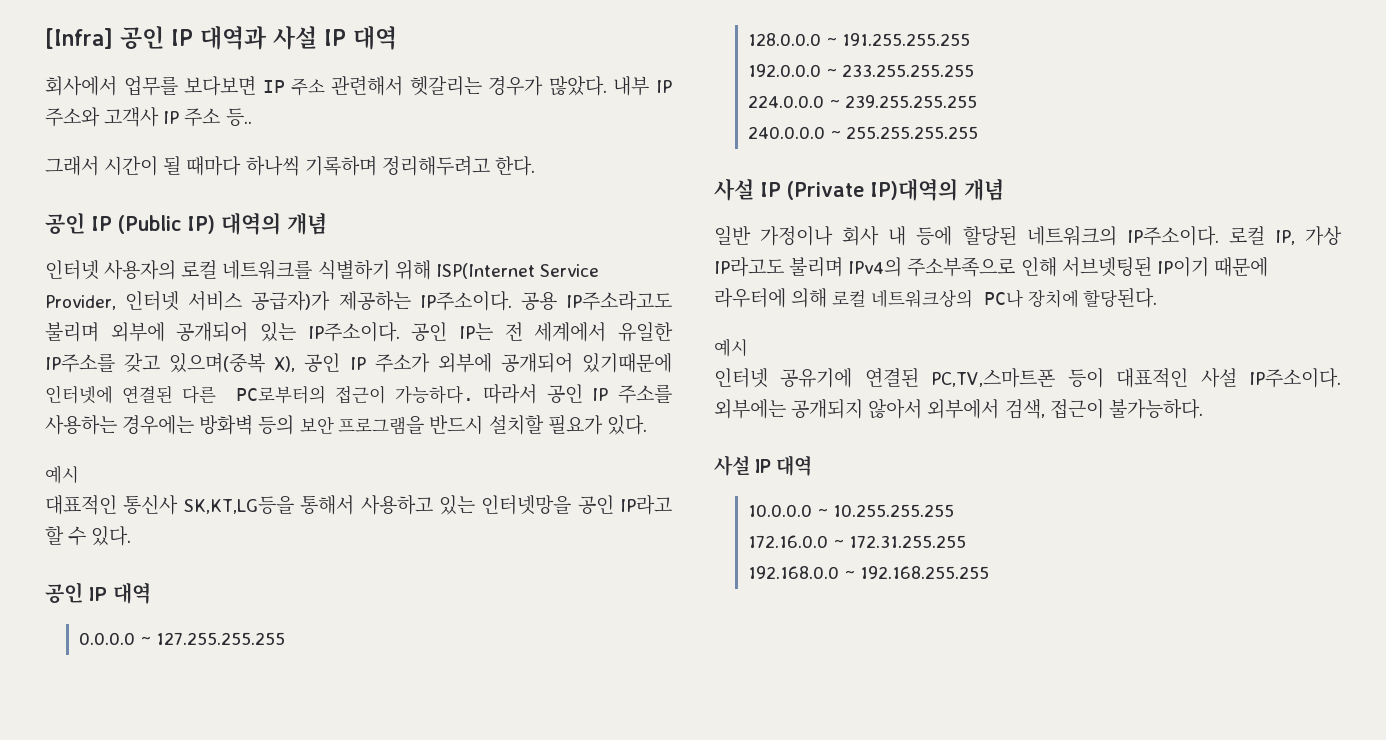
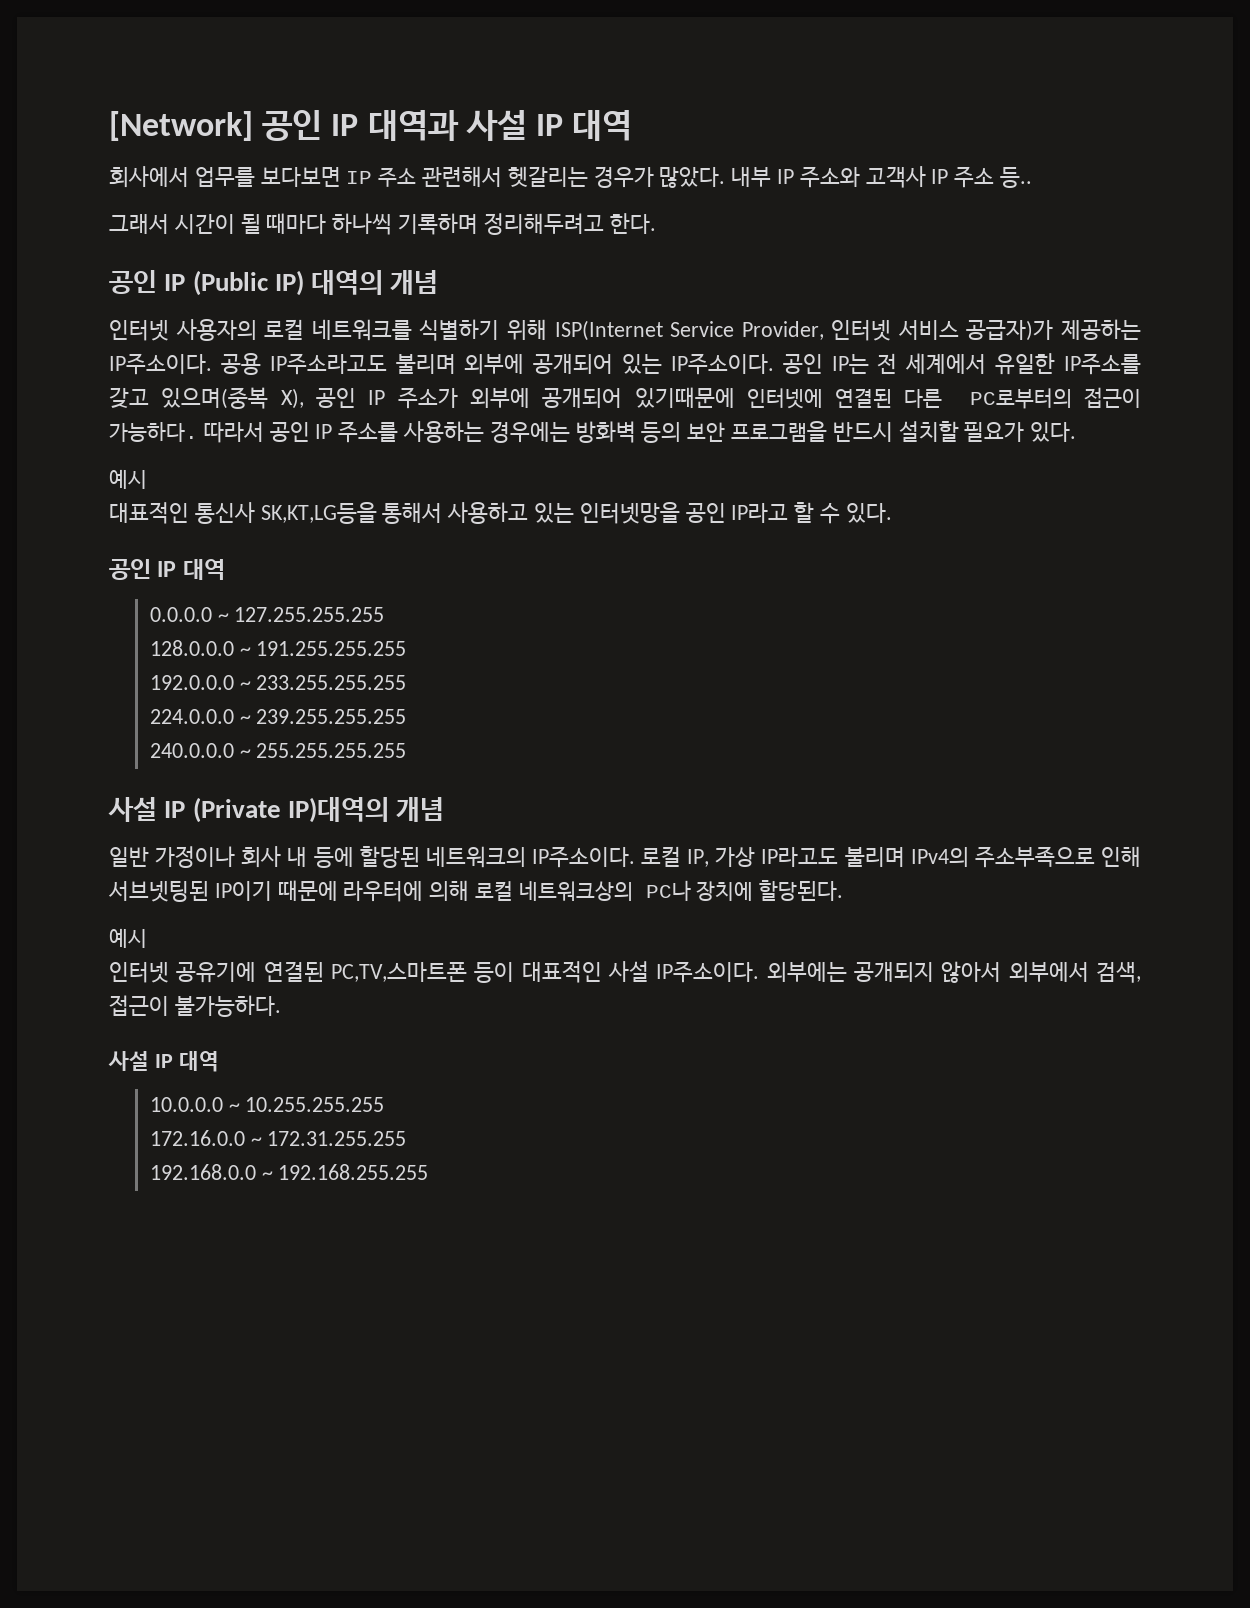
[45,28,113,49] [Infra] -> [109,111,253,141] [Network]

